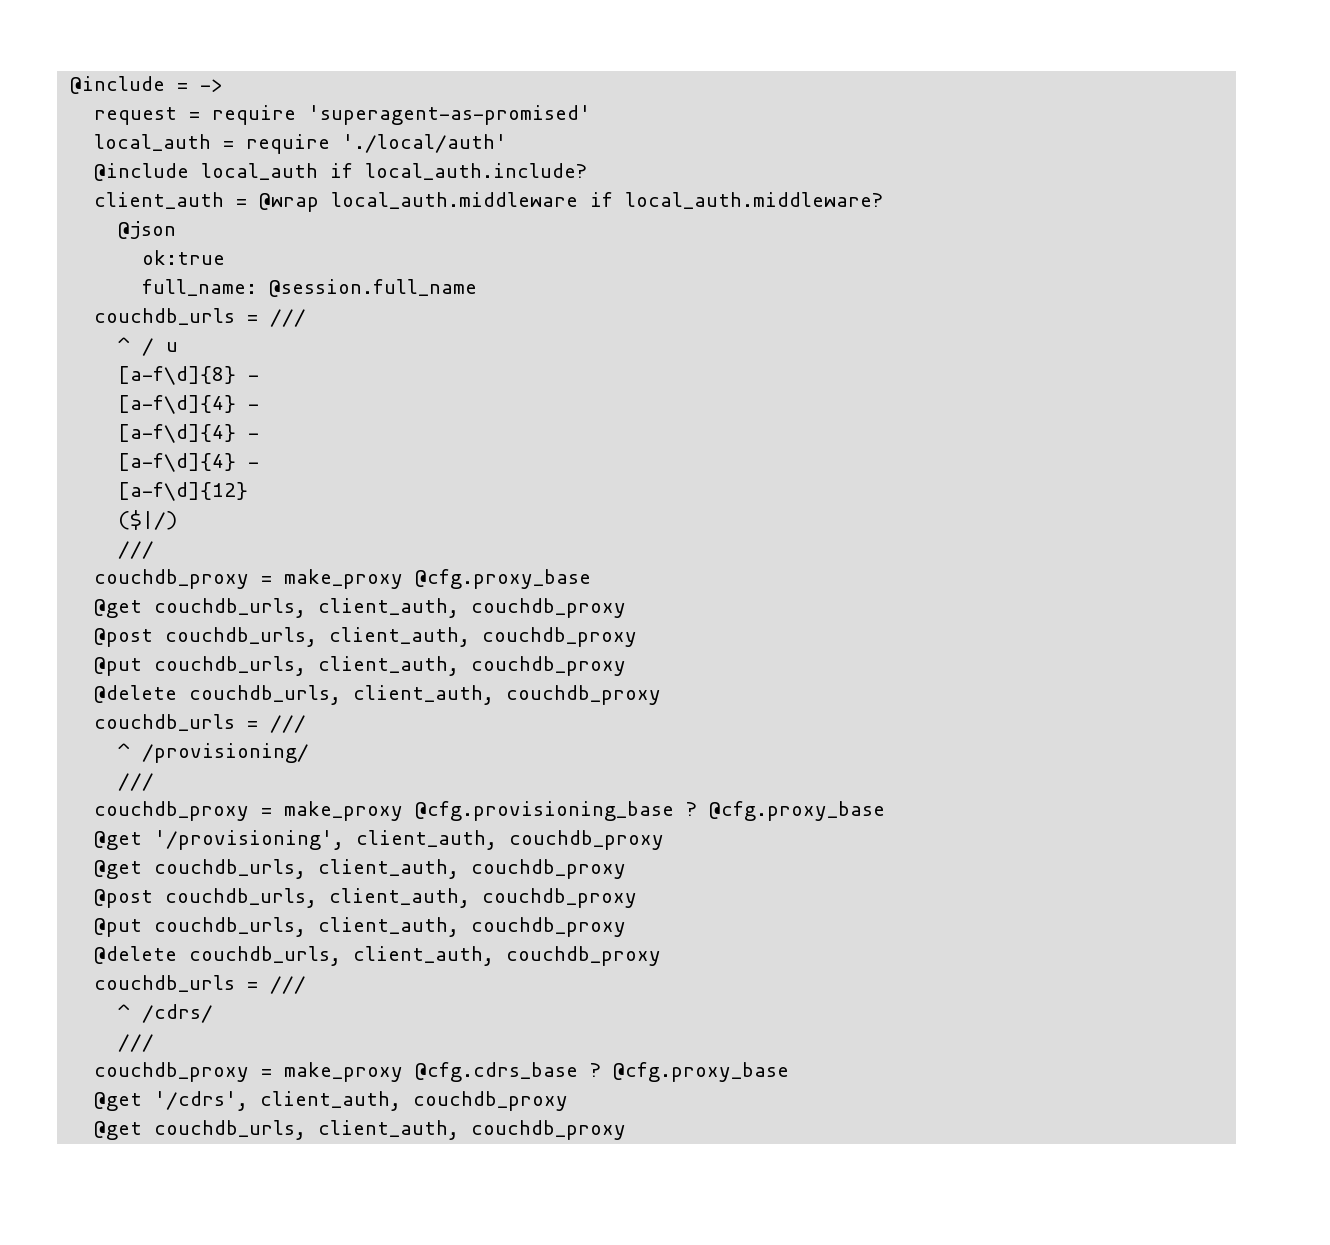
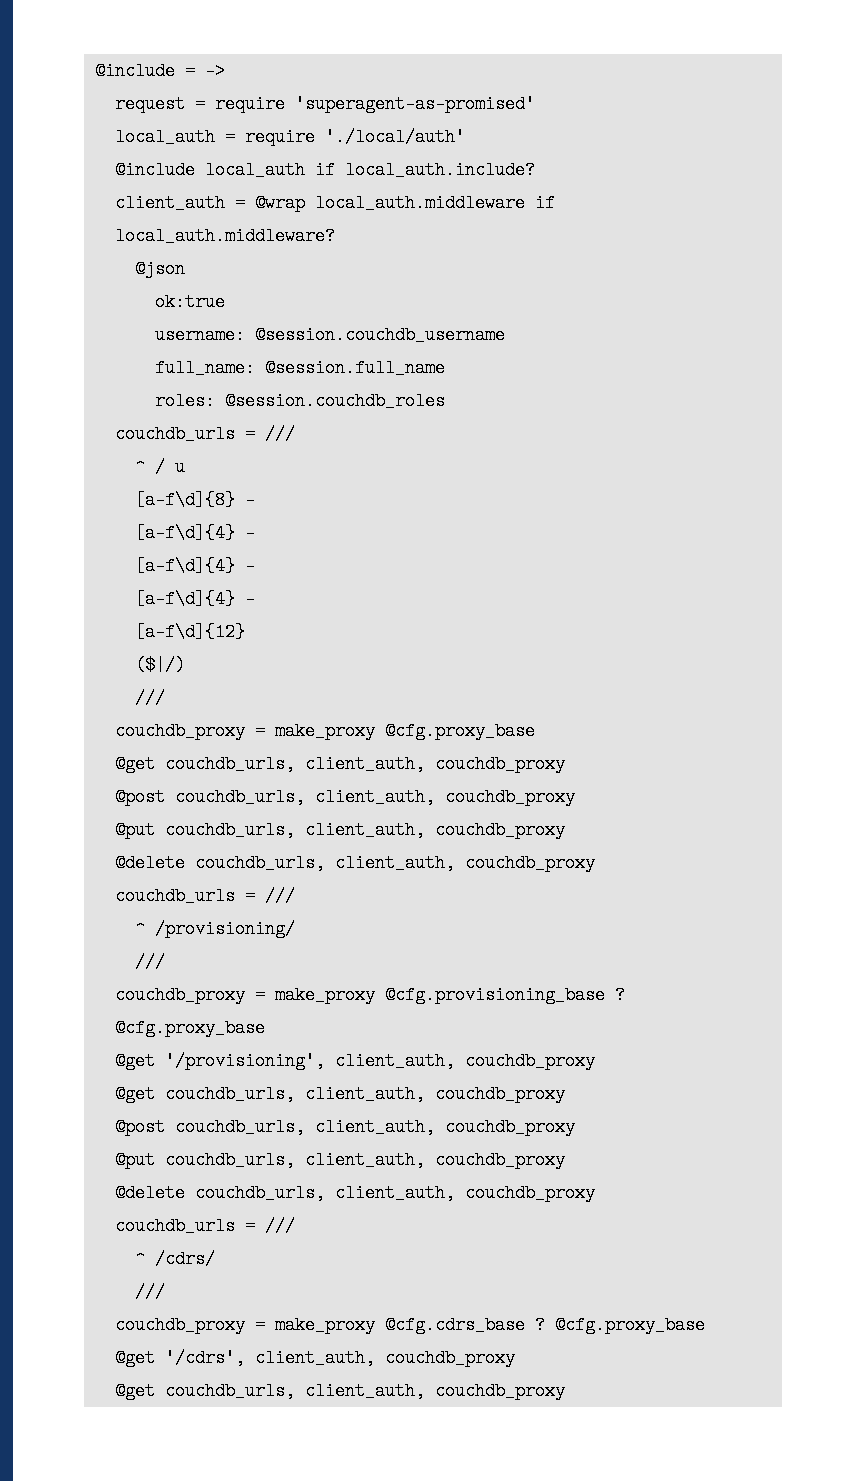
(225, 257) none -> [154,326,505,344] // username: @session.couchdb_username
(477, 288) none -> [154,392,445,410] // roles: @session.couchdb_roles

